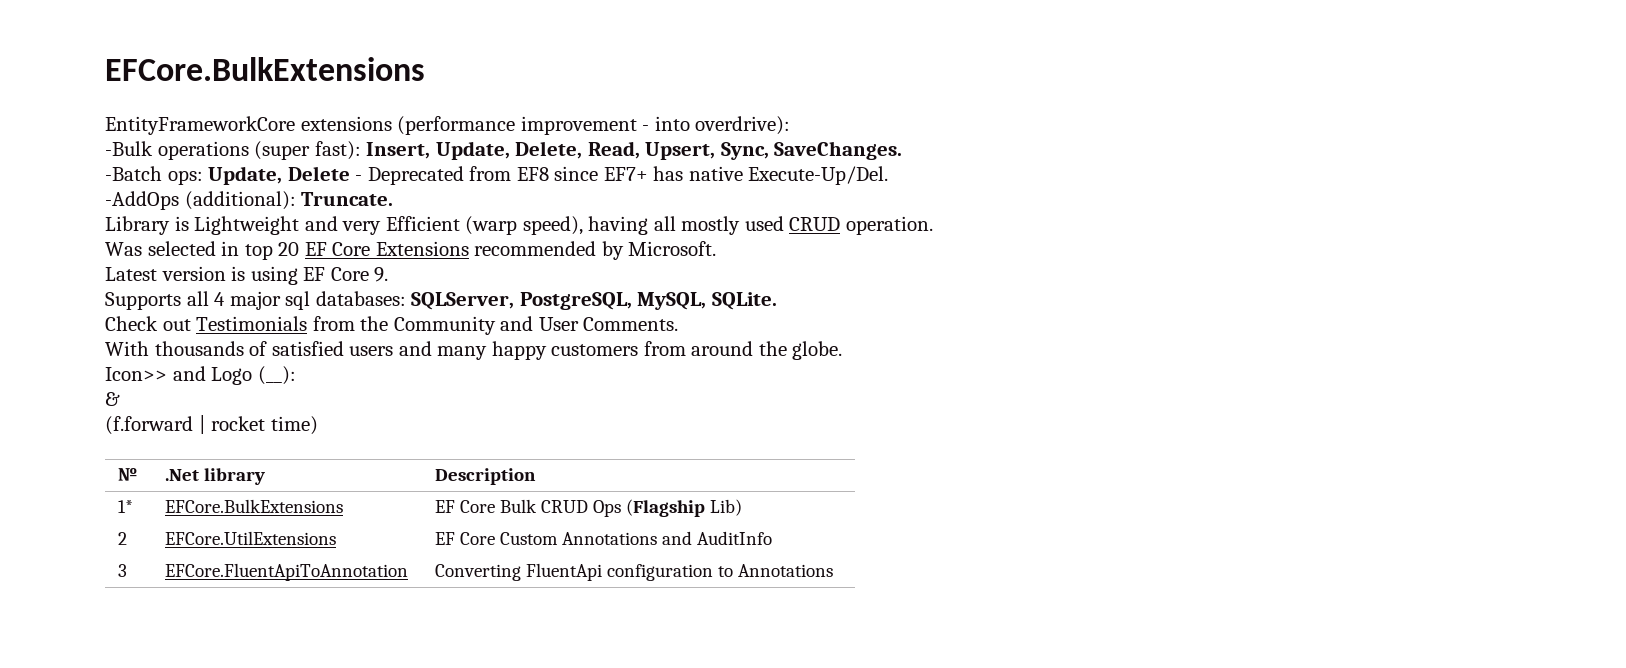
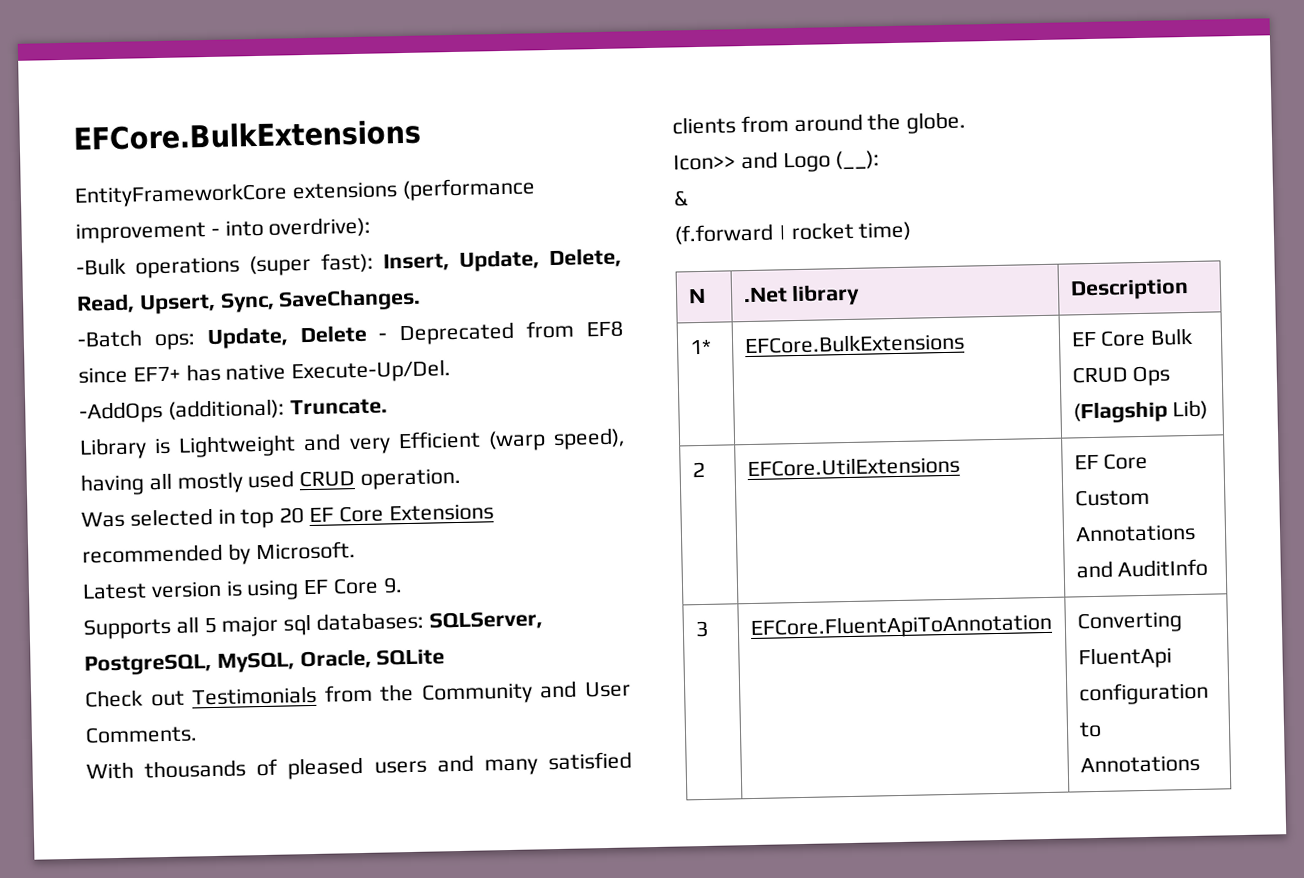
[214,292,226,306] 4 -> [203,617,217,634] 5
[711,292,777,310] SQLite. -> [299,648,446,670] Oracle, SQLite
[271,341,344,356] satisfied -> [287,756,364,780] pleased
[491,341,639,360] happy customers -> [548,751,633,771] [672,116,736,135] satisfied clients

